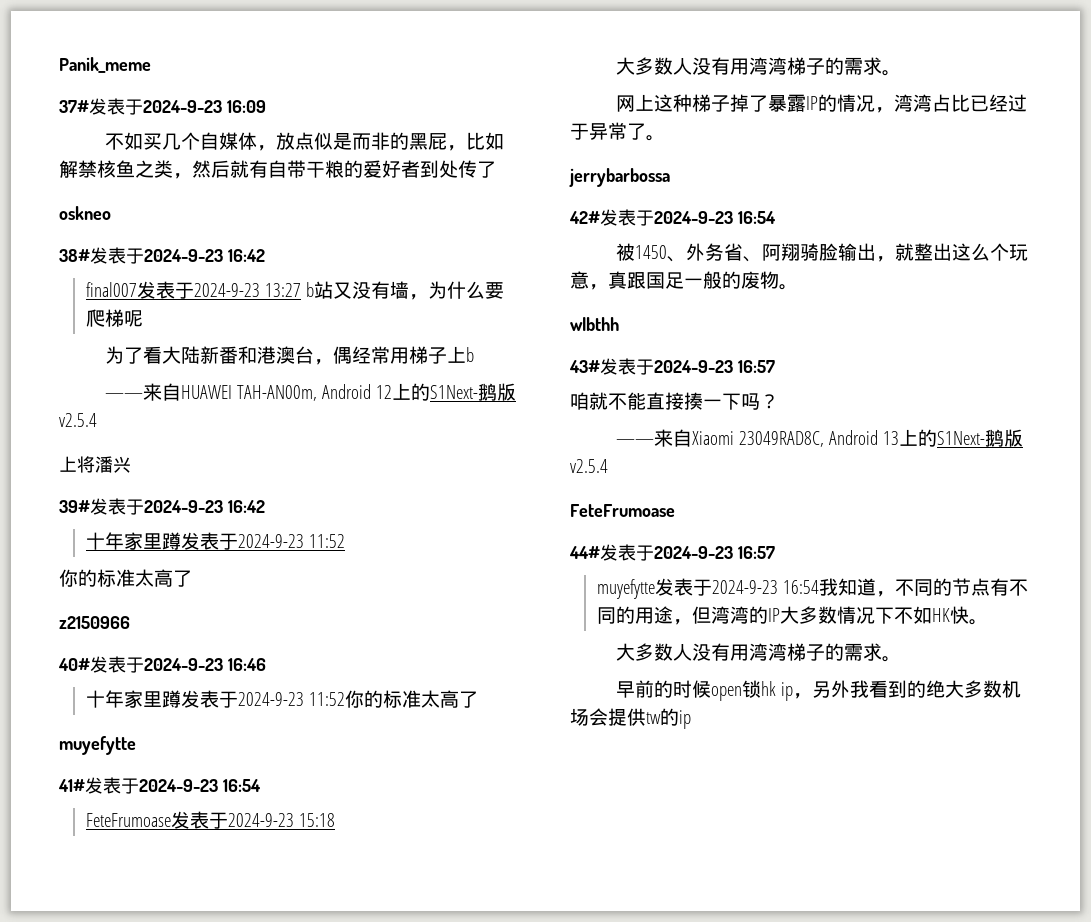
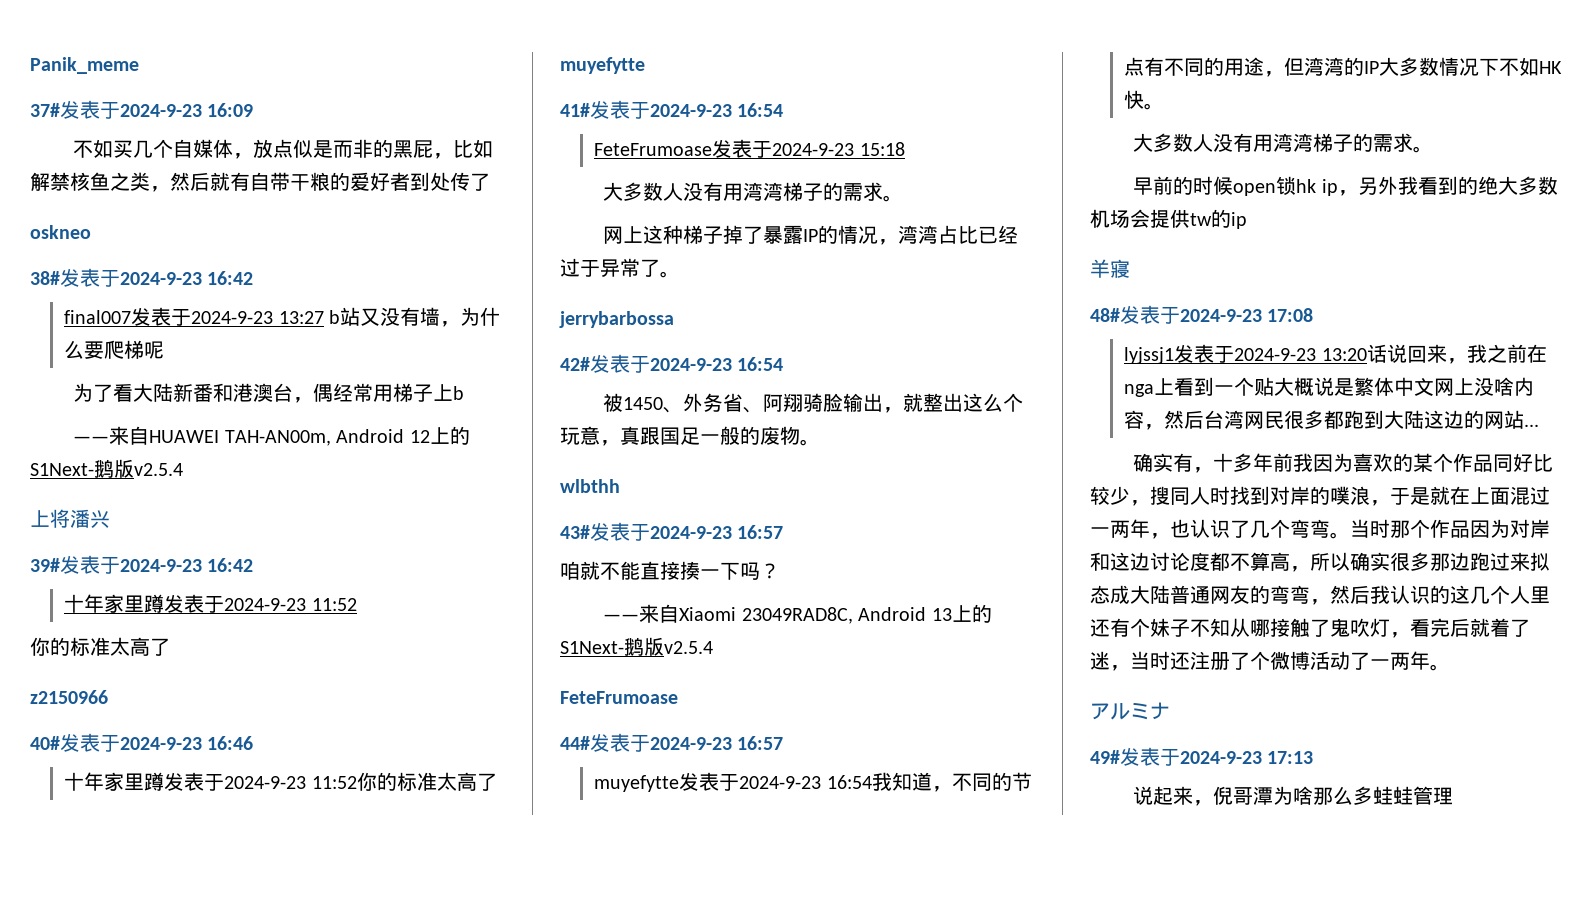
(691, 719) none -> [1090,259,1130,278] [1090,305,1314,324] [1124,344,1547,364] [1124,377,1535,397] [1124,410,1540,430] [1133,453,1554,473] [1090,486,1550,506] [1090,519,1550,539] [1090,552,1550,572] [1090,585,1550,605] [1090,618,1530,638] [1090,651,1450,671] [1090,702,1170,720] [1090,747,1314,766] [1133,786,1454,806] // 羊寢 // 48#发表于2024-9-23 17:08 // lyjssj1发表于2024-9-23 13:20话说回来，我之前在nga上看到一个贴大概说是繁体中文网上没啥内容，然后台湾网民很多都跑到大陆这边的网站... // 确实有，十多年前我因为喜欢的某个作品同好比较少，搜同人时找到对岸的噗浪，于是就在上面混过一两年，也认识了几个弯弯。当时那个作品因为对岸和这边讨论度都不算高，所以确实很多那边跑过来拟态成大陆普通网友的弯弯，然后我认识的这几个人里还有个妹子不知从哪接触了鬼吹灯，看完后就着了迷，当时还注册了个微博活动了一两年。 // アルミナ // 49#发表于2024-9-23 17:13 // 说起来，倪哥潭为啥那么多蛙蛙管理

